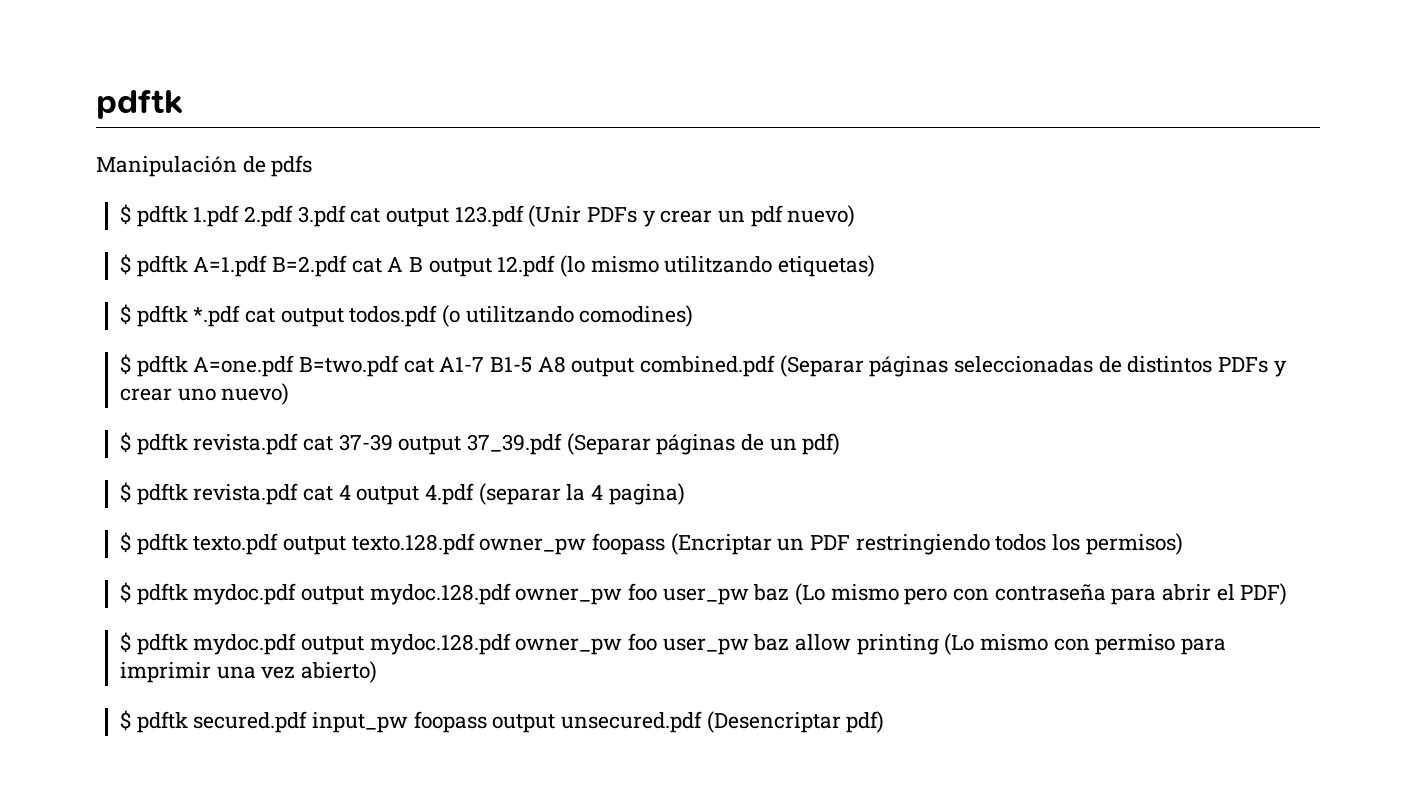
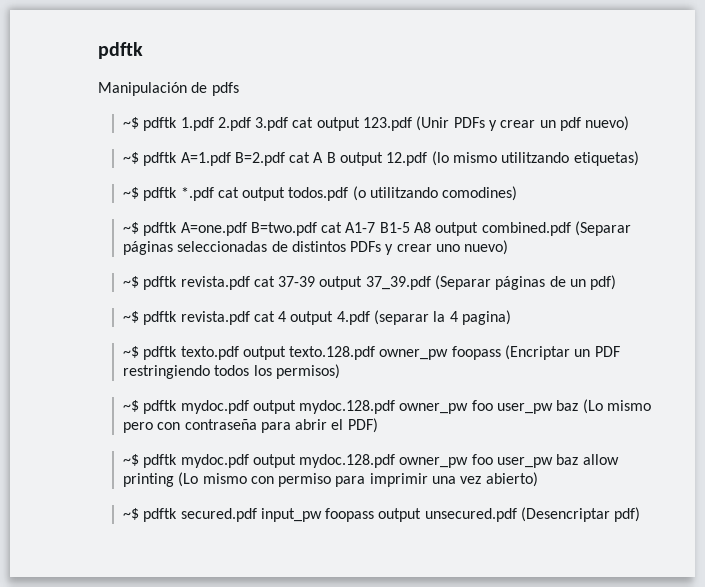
[119,204,131,225] $ -> [122,117,139,129] ~$
[119,254,131,275] $ -> [122,152,139,164] ~$
[119,304,131,325] $ -> [122,187,139,199] ~$
[119,354,131,375] $ -> [122,222,139,234] ~$
[119,432,131,453] $ -> [122,276,139,288] ~$
[119,482,131,503] $ -> [122,311,139,323] ~$
[119,532,131,553] $ -> [122,346,139,358] ~$
[119,582,131,603] $ -> [122,400,139,412] ~$
[119,632,131,653] $ -> [122,454,139,466] ~$
[119,710,131,731] $ -> [122,508,139,520] ~$

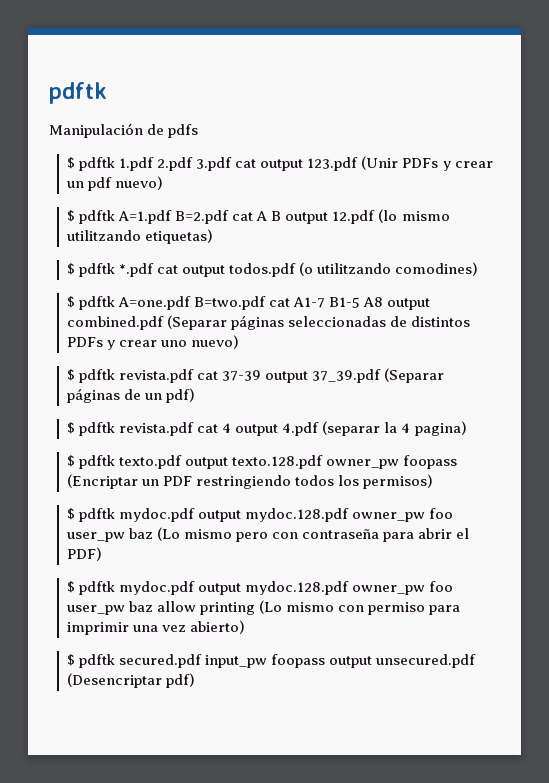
[122,117,139,129] ~$ -> [67,157,76,169] $
[122,152,139,164] ~$ -> [67,210,76,222] $
[122,187,139,199] ~$ -> [67,263,76,275] $
[122,222,139,234] ~$ -> [67,296,76,308] $
[122,276,139,288] ~$ -> [67,369,76,381] $
[122,311,139,323] ~$ -> [67,422,76,434] $
[122,346,139,358] ~$ -> [67,455,76,467] $
[122,400,139,412] ~$ -> [67,508,76,520] $
[122,454,139,466] ~$ -> [67,581,76,593] $
[122,508,139,520] ~$ -> [67,654,76,666] $

